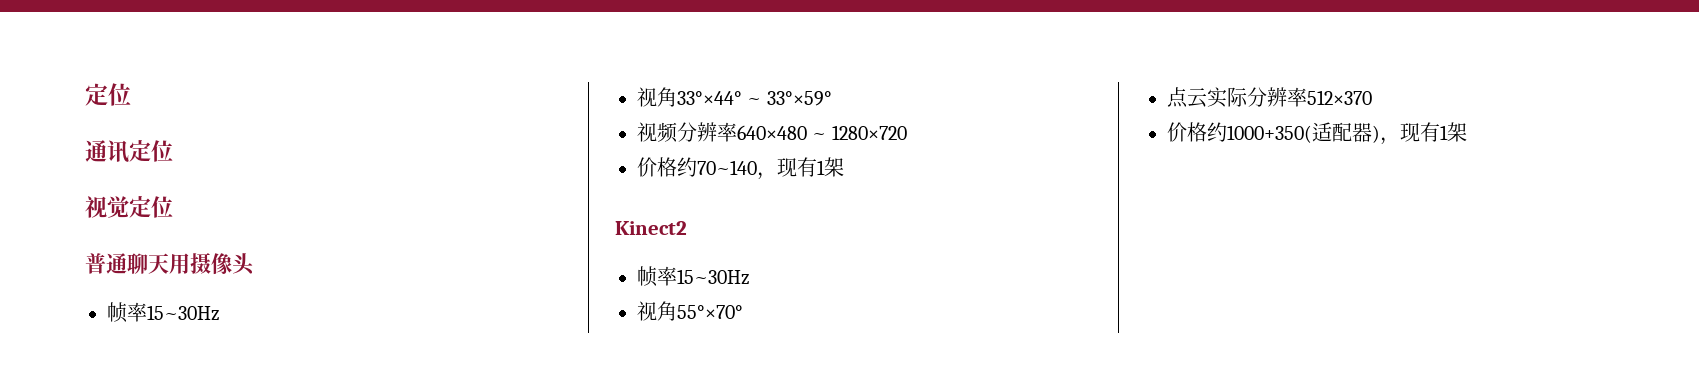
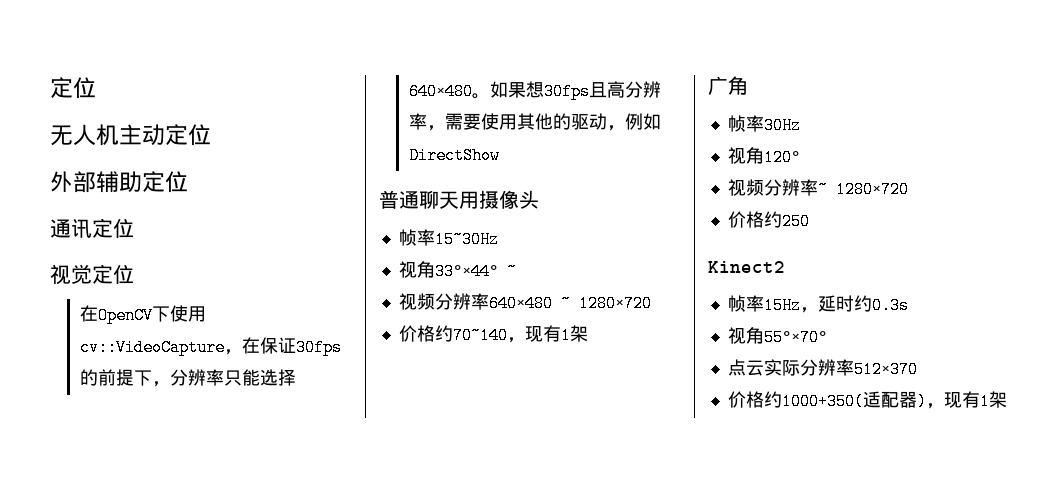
[85,83,131,106] [85,140,173,163] [85,196,173,218] 定位 // 通讯定位 // 视觉定位 -> [50,77,96,99] [50,124,211,146] [50,171,188,193] [50,218,134,238] [50,264,134,285] [79,305,206,324] [79,337,342,356] [79,369,296,387] [408,81,661,100] [408,113,661,131] [408,147,500,164] 定位 // 无人机主动定位 // 外部辅助定位 // 通讯定位 // 视觉定位 // 在OpenCV下使用cv::VideoCapture，在保证30fps的前提下，分辨率只能选择640×480。如果想30fps且高分辨率，需要使用其他的驱动，例如DirectShow
[766,91,832,106] 33°×59° -> (517, 271) none
[615,221,687,235] [637,266,750,287] Kinect2 // 帧率15~30Hz -> [708,76,748,95] [727,115,801,134] [727,147,800,166] [727,179,909,198] [727,211,810,230] [708,261,785,273] [727,295,909,314] 广角 // 帧率30Hz // 视角120° // 视频分辨率~ 1280×720 // 价格约250 // Kinect2 // 帧率15Hz，延时约0.3s

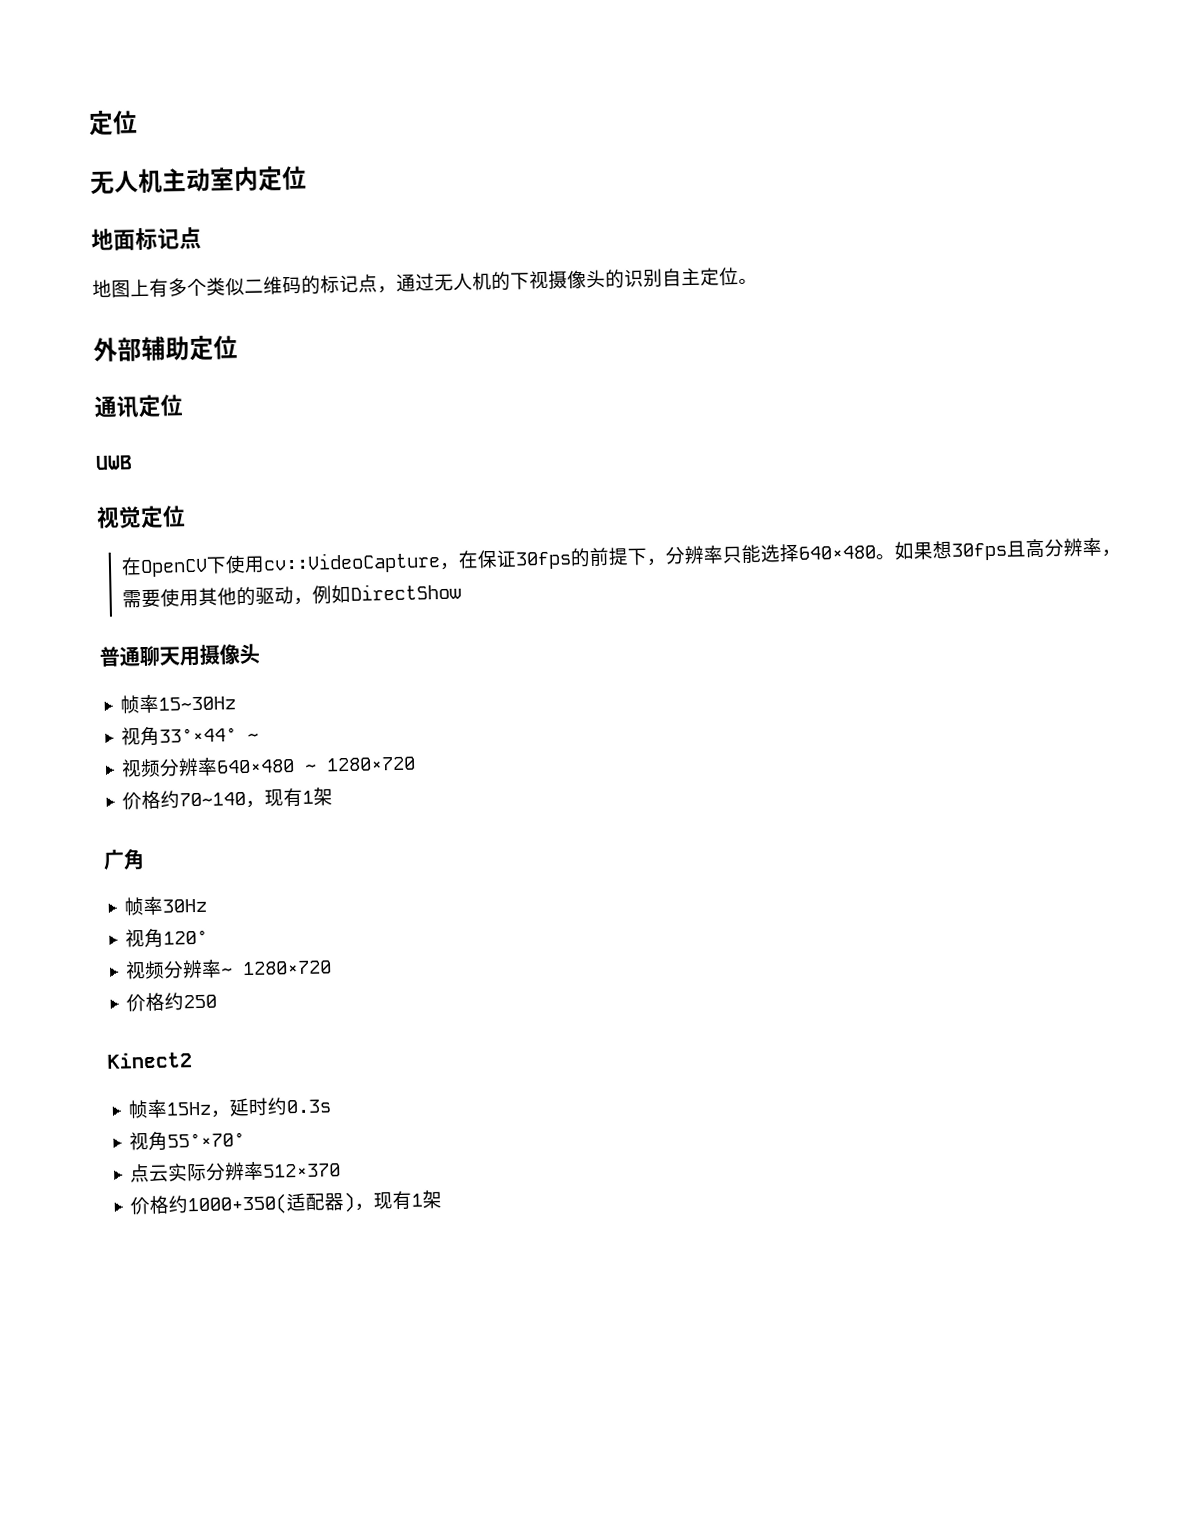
[165,124,211,146] 定位 -> [210,165,307,192] [91,226,202,251] [92,267,758,298] 室内定位 // 地面标记点 // 地图上有多个类似二维码的标记点，通过无人机的下视摄像头的识别自主定位。
(134, 228) none -> [95,455,133,470] // UWB

